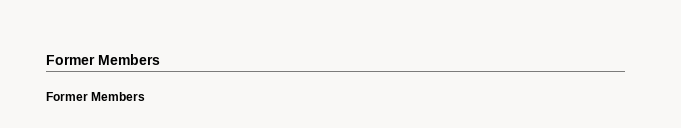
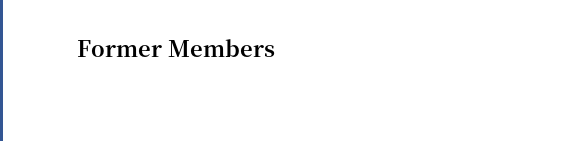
[46,54,160,65] [46,92,146,101] Former Members // Former Members -> [77,39,275,57] Former Members

